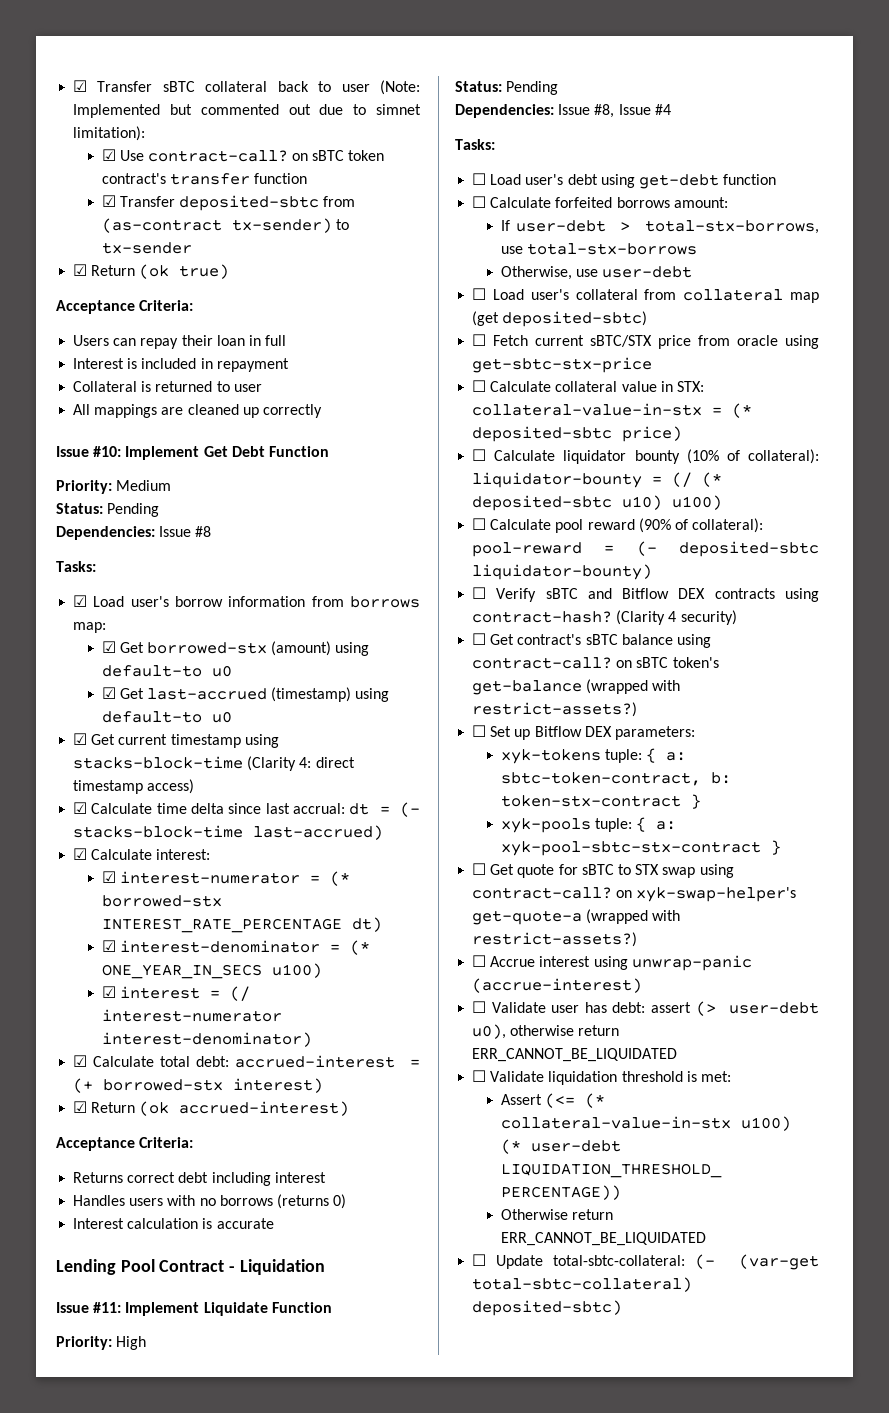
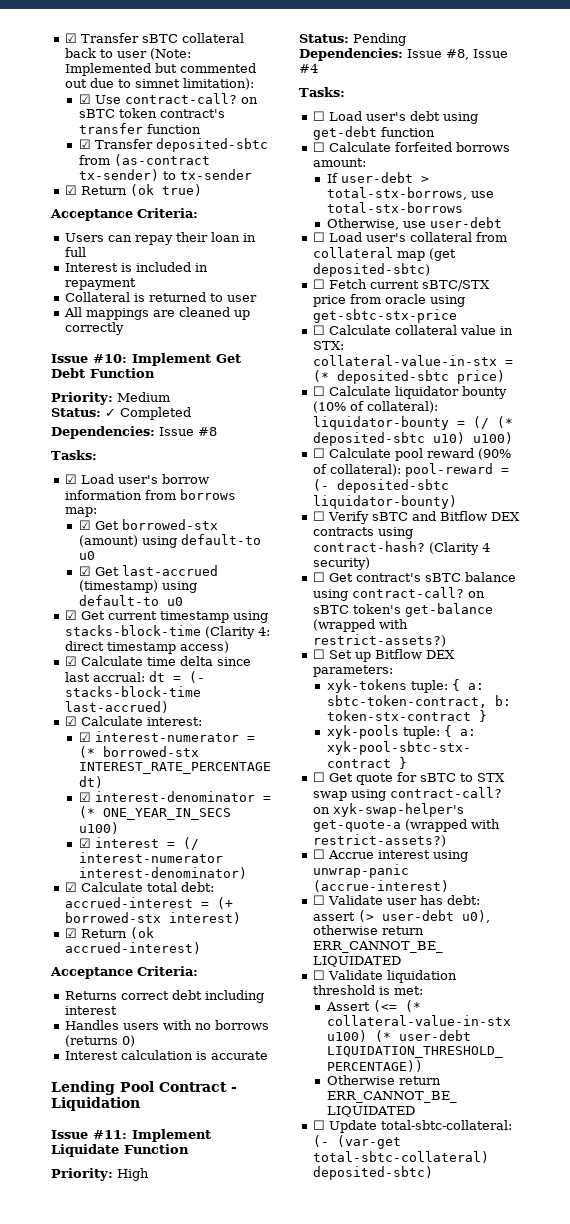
[107,503,160,517] Pending -> [105,407,191,420] ✓ Completed

